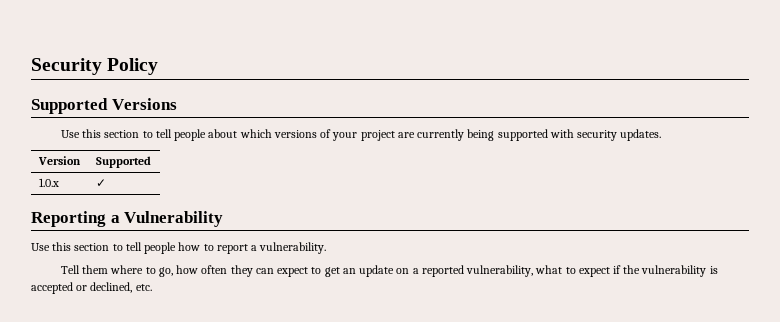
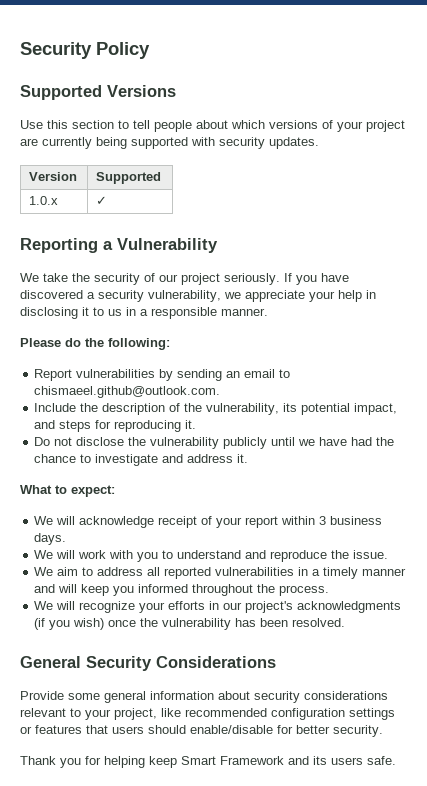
[31,242,327,254] [60,265,718,277] [31,282,152,294] Use this section to tell people how to report a vulnerability. // Tell them where to go, how often they can expect to get an update on a reported vulnerability, what to expect if the vulnerability is accepted or declined, etc. -> [20,273,349,285] [20,290,376,302] [20,307,268,319] [20,338,170,350] [34,369,291,381] [34,386,221,398] [34,403,398,415] [34,420,197,432] [34,437,395,449] [34,454,249,466] [20,485,115,497] [34,516,383,528] [34,533,67,545] [34,550,389,562] [34,567,407,579] [34,584,330,596] [34,601,402,613] [34,618,346,630] [20,656,276,671] [20,691,388,703] [20,708,395,720] [20,725,383,737] [20,756,396,768] We take the security of our project seriously. If you have discovered a security vulnerability, we appreciate your help in disclosing it to us in a responsible manner. // Please do the following: // Report vulnerabilities by sending an email to chismaeel.github@outlook.com. // Include the description of the vulnerability, its potential impact, and steps for reproducing it. // Do not disclose the vulnerability publicly until we have had the chance to investigate and address it. // What to expect: // We will acknowledge receipt of your report within 3 business days. // We will work with you to understand and reproduce the issue. // We aim to address all reported vulnerabilities in a timely manner and will keep you informed throughout the process. // We will recognize your efforts in our project's acknowledgments (if you wish) once the vulnerability has been resolved. // General Security Considerations // Provide some general information about security considerations relevant to your project, like recommended configuration settings or features that users should enable/disable for better security. // Thank you for helping keep Smart Framework and its users safe.

